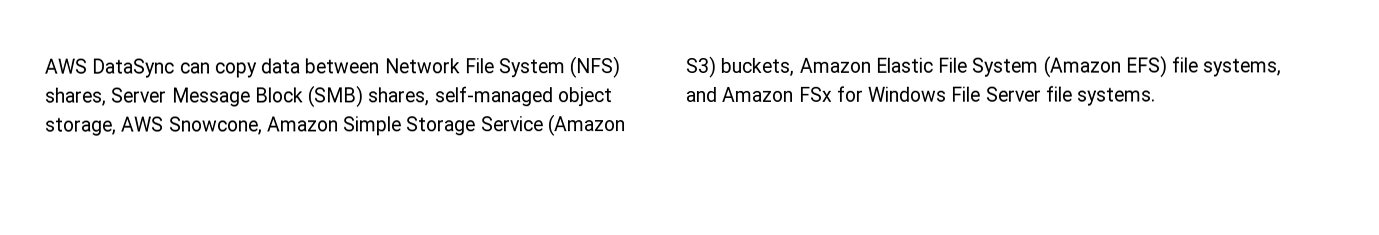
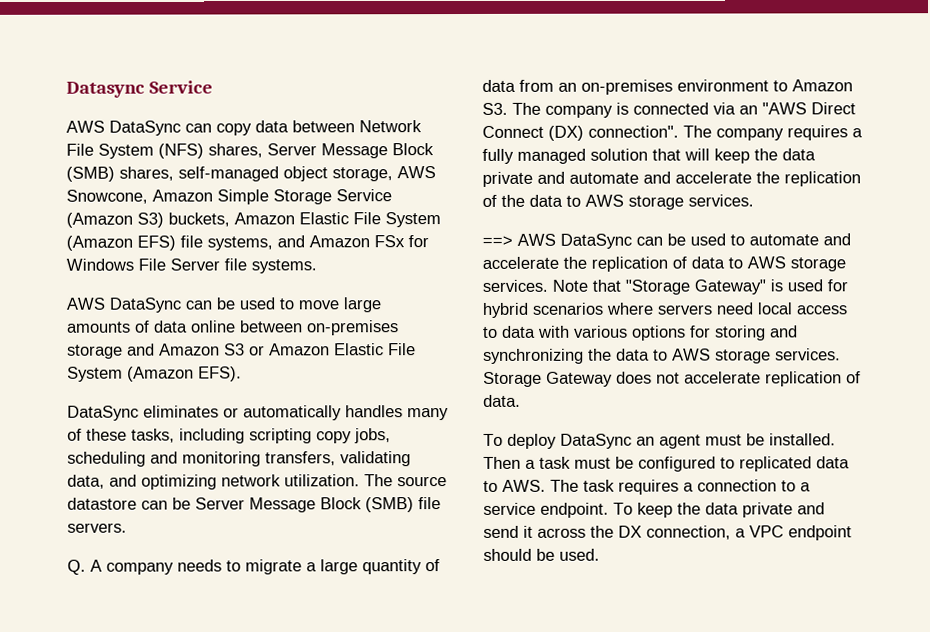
(44, 66) none -> [66,80,214,98] Datasync Service //
(1156, 96) none -> [66,297,381,313] [67,320,399,336] [67,343,416,359] [67,366,242,382] [67,405,449,421] [67,428,391,444] [67,451,411,467] [67,474,447,490] [67,497,441,513] [67,522,127,533] [67,559,440,575] [482,79,853,95] [482,102,856,118] [482,125,863,141] [482,148,816,164] [482,171,861,187] [482,194,754,210] [482,233,851,249] [482,256,846,272] [482,279,848,295] [482,302,847,318] [483,325,798,341] [483,348,841,364] [483,371,861,387] [483,394,521,407] [483,433,836,449] [483,456,850,472] [483,479,811,495] [483,502,825,518] [483,525,852,541] [483,548,600,561] // AWS DataSync can be used to move large amounts of data online between on-premises storage and Amazon S3 or Amazon Elastic File System (Amazon EFS). // DataSync eliminates or automatically handles many of these tasks, including scripting copy jobs, scheduling and monitoring transfers, validating data, and optimizing network utilization. The source datastore can be Server Message Block (SMB) file servers. // Q. A company needs to migrate a large quantity of data from an on-premises environment to Amazon S3. The company is connected via an "AWS Direct Connect (DX) connection". The company requires a fully managed solution that will keep the data private and automate and accelerate the replication of the data to AWS storage services. // ==> AWS DataSync can be used to automate and accelerate the replication of data to AWS storage services. Note that "Storage Gateway" is used for hybrid scenarios where servers need local access to data with various options for storing and synchronizing the data to AWS storage services. Storage Gateway does not accelerate replication of data. // To deploy DataSync an agent must be installed. Then a task must be configured to replicated data to AWS. The task requires a connection to a service endpoint. To keep the data private and send it across the DX connection, a VPC endpoint should be used.

